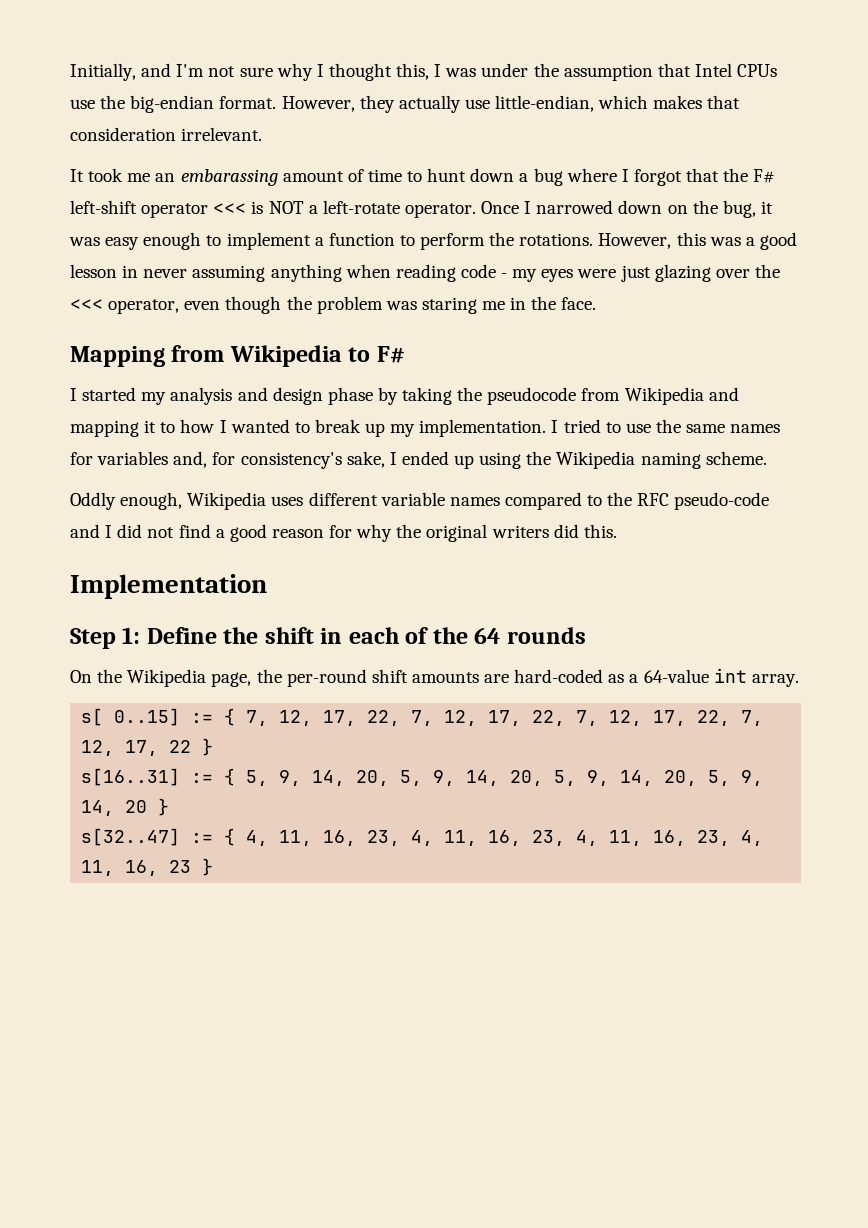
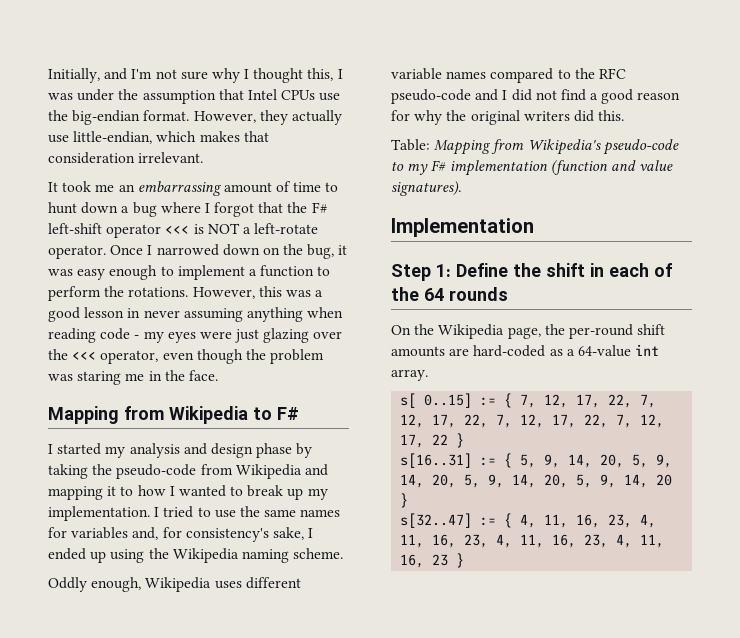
[180,169,278,186] embarassing -> [137,181,221,196] embarrassing
[487,387,577,405] pseudocode -> [116,464,197,479] pseudo-code
(617, 531) none -> [391,139,679,155] [391,160,674,176] [391,181,461,196] // Table: Mapping from Wikipedia's pseudo-code to my F# implementation (function and value signatures).

